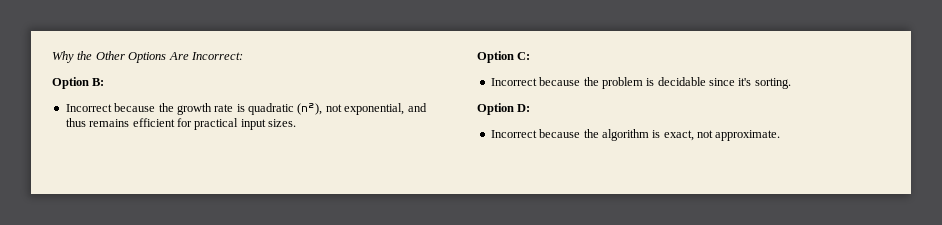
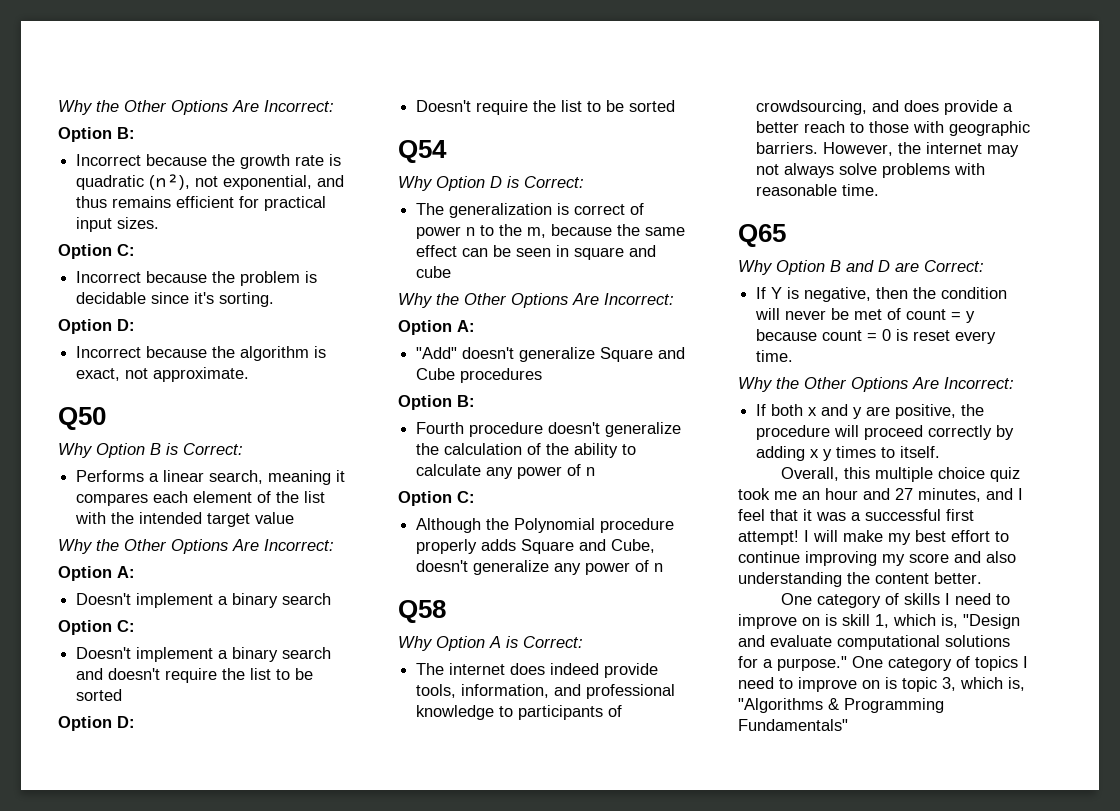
(781, 135) none -> [58,407,106,430] [58,443,243,458] [76,470,346,485] [76,491,326,506] [75,512,295,527] [58,539,334,554] [58,566,135,581] [76,593,332,608] [58,620,135,635] [76,647,332,662] [76,668,314,683] [76,689,123,701] [58,716,135,731] [416,100,676,115] [398,140,447,163] [398,176,584,191] [416,203,645,218] [416,224,686,239] [416,245,657,260] [416,266,452,278] [398,293,674,308] [398,320,475,335] [416,347,686,362] [416,368,543,383] [398,395,475,410] [416,422,682,437] [416,443,637,458] [416,464,596,479] [398,491,475,506] [416,518,675,533] [416,539,656,554] [416,560,664,575] [398,600,446,623] [398,636,583,651] [416,663,659,678] [416,684,676,699] [416,705,623,720] [756,100,1014,115] [756,121,1031,136] [756,142,1020,157] [756,163,986,178] [756,184,880,196] [738,224,786,247] [738,260,984,275] [756,287,1008,302] [755,308,976,323] [756,329,997,344] [756,350,794,362] [738,377,1014,392] [756,404,985,419] [756,425,1015,440] [756,446,941,461] [780,467,1020,482] [738,488,1023,502] [738,509,974,521] [738,530,1009,545] [738,551,1016,566] [738,572,982,587] [780,593,1010,608] [738,614,1020,629] [738,635,1010,650] [738,656,1028,671] [738,677,1025,692] [738,698,944,713] [738,719,848,731] // Q50 // Why Option B is Correct: // Performs a linear search, meaning it compares each element of the list with the intended target value // Why the Other Options Are Incorrect: // Option A: // Doesn't implement a binary search // Option C: // Doesn't implement a binary search and doesn't require the list to be sorted // Option D: // Doesn't require the list to be sorted // Q54 // Why Option D is Correct: // The generalization is correct of power n to the m, because the same effect can be seen in square and cube // Why the Other Options Are Incorrect: // Option A: // "Add" doesn't generalize Square and Cube procedures // Option B: // Fourth procedure doesn't generalize the calculation of the ability to calculate any power of n // Option C: // Although the Polynomial procedure properly adds Square and Cube, doesn't generalize any power of n // Q58 // Why Option A is Correct: // The internet does indeed provide tools, information, and professional knowledge to participants of crowdsourcing, and does provide a better reach to those with geographic barriers. However, the internet may not always solve problems with reasonable time. // Q65 // Why Option B and D are Correct: // If Y is negative, then the condition will never be met of count = y because count = 0 is reset every time. // Why the Other Options Are Incorrect: // If both x and y are positive, the procedure will proceed correctly by adding x y times to itself. // Overall, this multiple choice quiz took me an hour and 27 minutes, and I feel that it was a successful first attempt! I will make my best effort to continue improving my score and also understanding the content better. // One category of skills I need to improve on is skill 1, which is, "Design and evaluate computational solutions for a purpose." One category of topics I need to improve on is topic 3, which is, "Algorithms & Programming Fundamentals"

